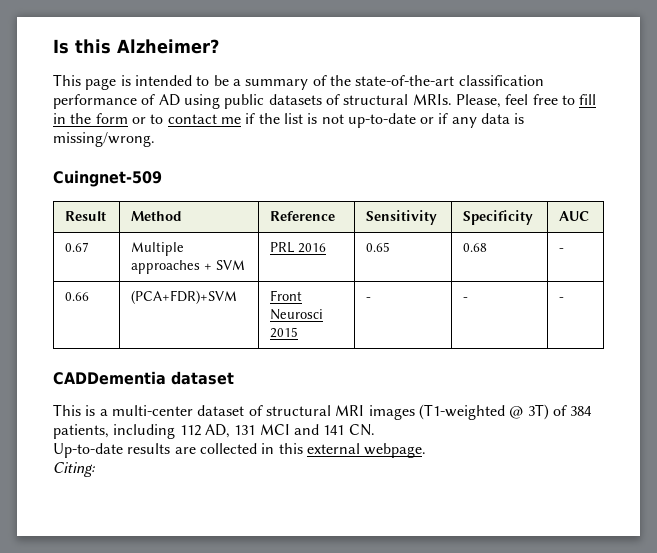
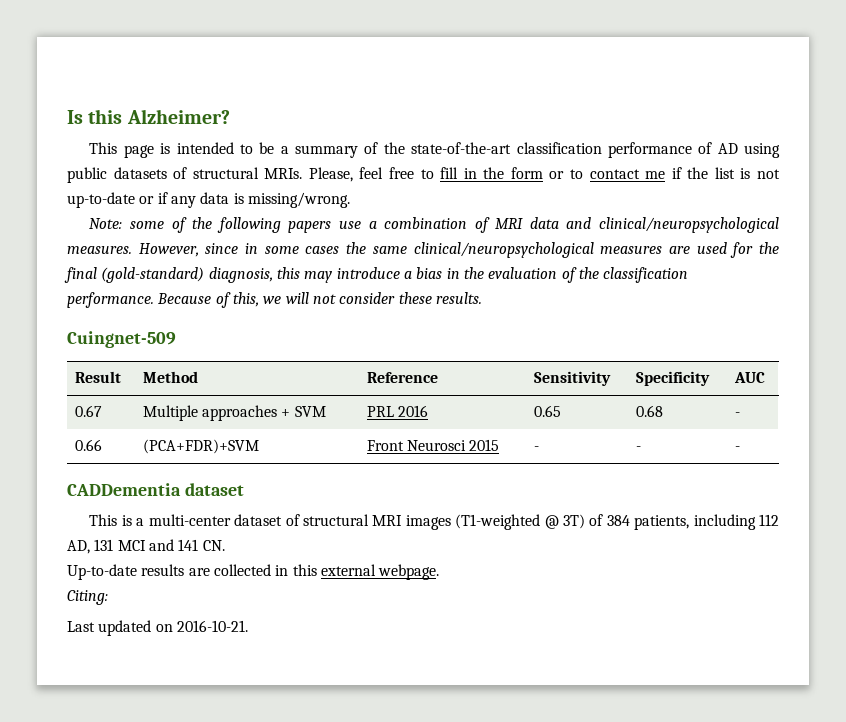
(155, 139) none -> [89,217,779,233] [67,242,780,258] [64,267,689,283] [67,292,482,308] // Note: some of the following papers use a combination of MRI data and clinical/neuropsychological measures. However, since in some cases the same clinical/neuropsychological measures are used for the final (gold-standard) diagnosis, this may introduce a bias in the evaluation of the classification performance. Because of this, we will not consider these results.
(95, 469) none -> [67,620,248,636] // Last updated on 2016-10-21.

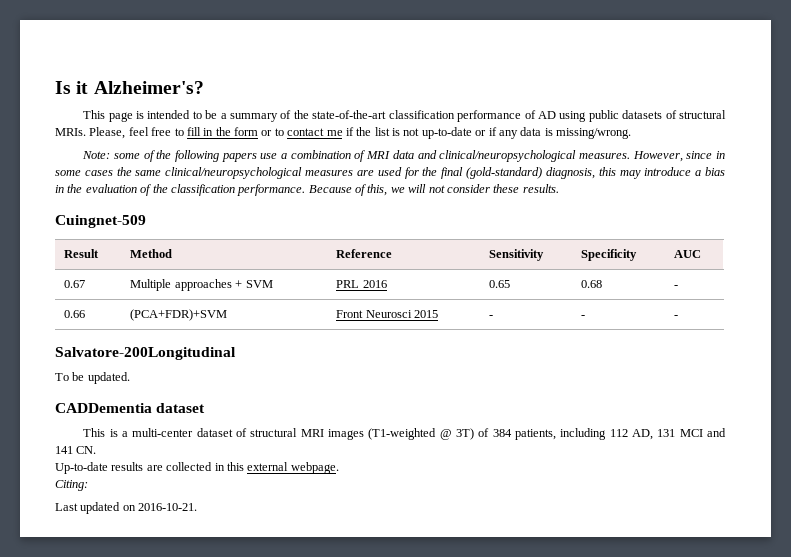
[88,109,230,124] this Alzheimer? -> [76,81,204,94] it Alzheimer's?
(740, 448) none -> [55,347,236,360] [55,372,130,384] // Salvatore-200Longitudinal // To be updated.

